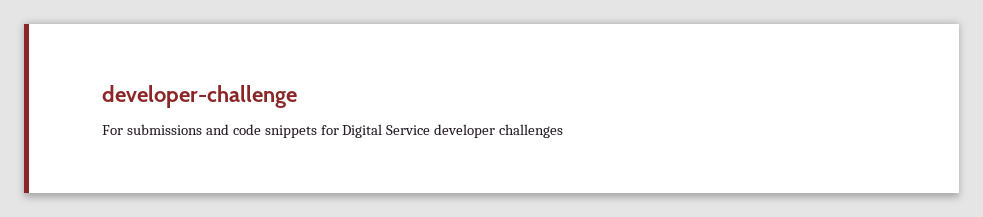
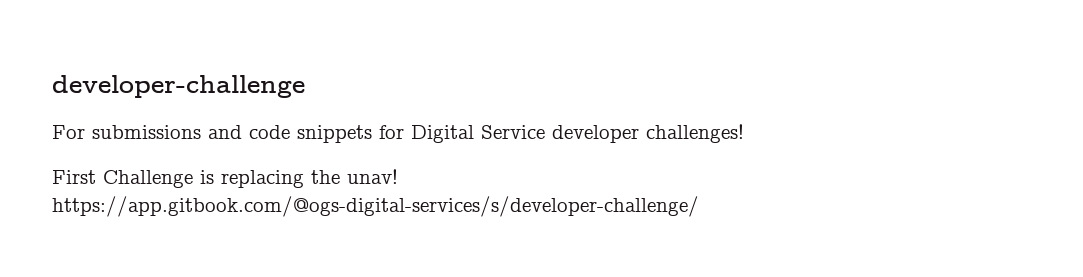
[499,124,564,138] challenges -> [646,124,744,143] [52,169,398,188] [52,196,699,217] challenges! // First Challenge is replacing the unav! https://app.gitbook.com/@ogs-digital-services/s/developer-challenge/

